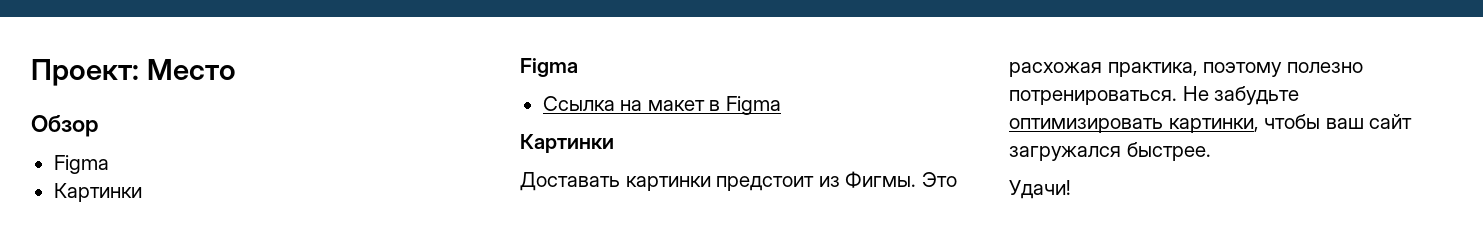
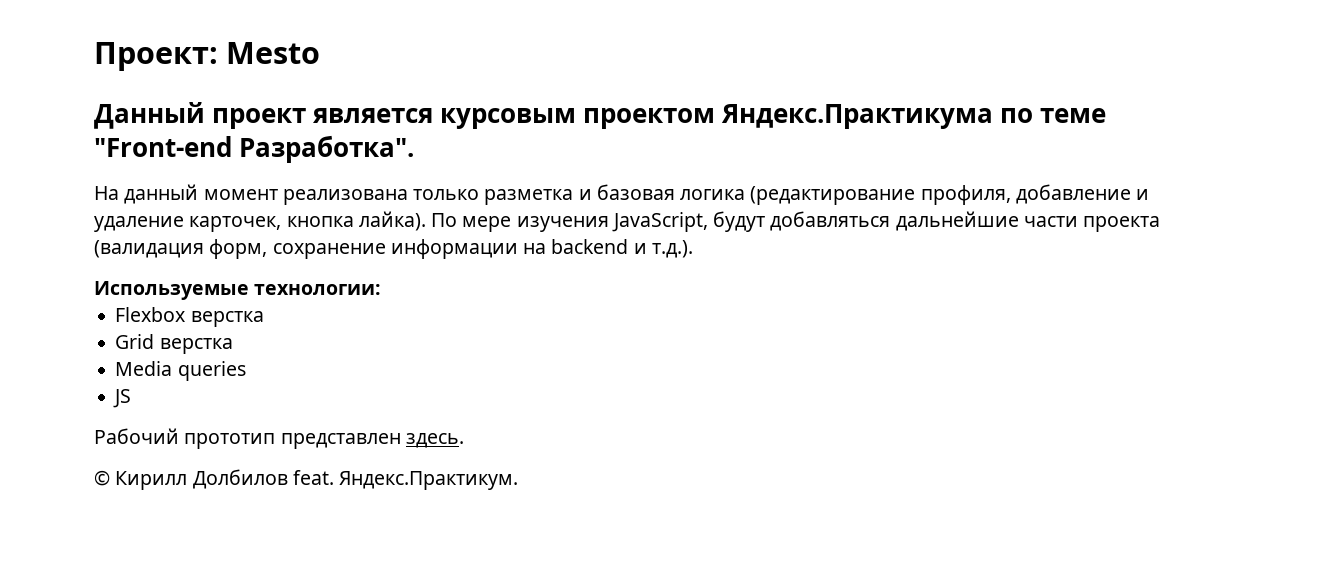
[146,59,236,80] [31,115,99,137] [53,155,109,174] [53,183,142,202] [520,58,578,77] [542,96,781,115] [520,134,614,153] [520,171,957,191] [1009,62,1363,77] [1009,86,1300,105] [1009,114,1413,133] [1009,142,1211,161] [1009,180,1071,199] Место // Обзор // Figma // Картинки // Figma // Ссылка на макет в Figma // Картинки // Доставать картинки предстоит из Фигмы. Это расхожая практика, поэтому полезно потренироваться. Не забудьте оптимизировать картинки, чтобы ваш сайт загружался быстрее. // Удачи! -> [226,42,321,64] [94,102,1107,129] [94,135,415,163] [94,184,1150,205] [94,211,1161,232] [94,239,693,259] [94,281,382,300] [115,307,264,327] [115,334,233,354] [115,361,246,381] [113,389,132,408] [94,428,464,449] [94,469,519,490] Mesto // Данный проект является курсовым проектом Яндекс.Практикума по теме "Front-end Разработка". // На данный момент реализована только разметка и базовая логика (редактирование профиля, добавление и удаление карточек, кнопка лайка). По мере изучения JavaScript, будут добавляться дальнейшие части проекта (валидация форм, сохранение информации на backend и т.д.). // Используемые технологии: // Flexbox верстка // Grid верстка // Media queries // JS // Рабочий прототип представлен здесь. // © Кирилл Долбилов feat. Яндекс.Практикум.

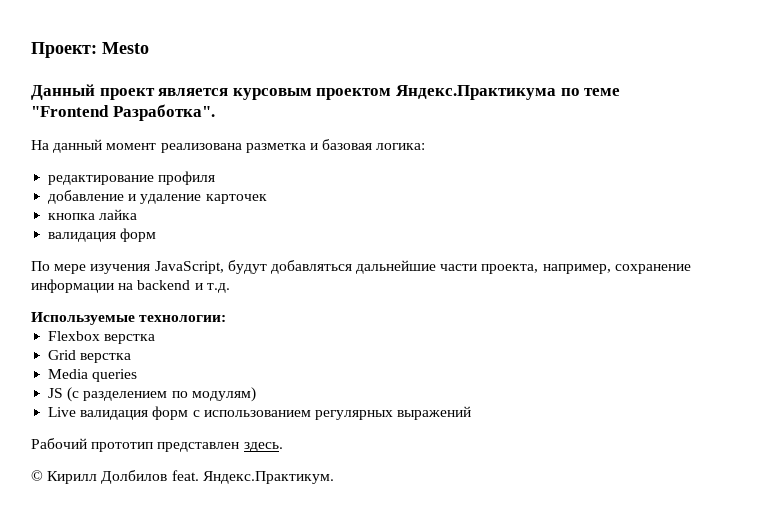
[94,136,232,157] "Front-end -> [31,105,109,117] "Frontend
[413,189,480,200] только -> (242, 148) none
[680,184,1150,205] [94,211,426,232] логика (редактирование профиля, добавление и удаление карточек, кнопка лайка). -> [376,143,426,150] [48,171,216,185] [48,190,267,204] [48,209,138,220] [48,228,157,242] логика: // редактирование профиля // добавление и удаление карточек // кнопка лайка // валидация форм //
[1083,216,1161,232] [94,239,268,259] проекта (валидация форм, -> [481,264,611,274] проекта, например,
[651,240,693,258] т.д.). -> [206,283,230,293] т.д.
(132, 398) none -> [67,387,256,402] [48,406,472,420] (с разделением по модулям) // Live валидация форм с использованием регулярных выражений

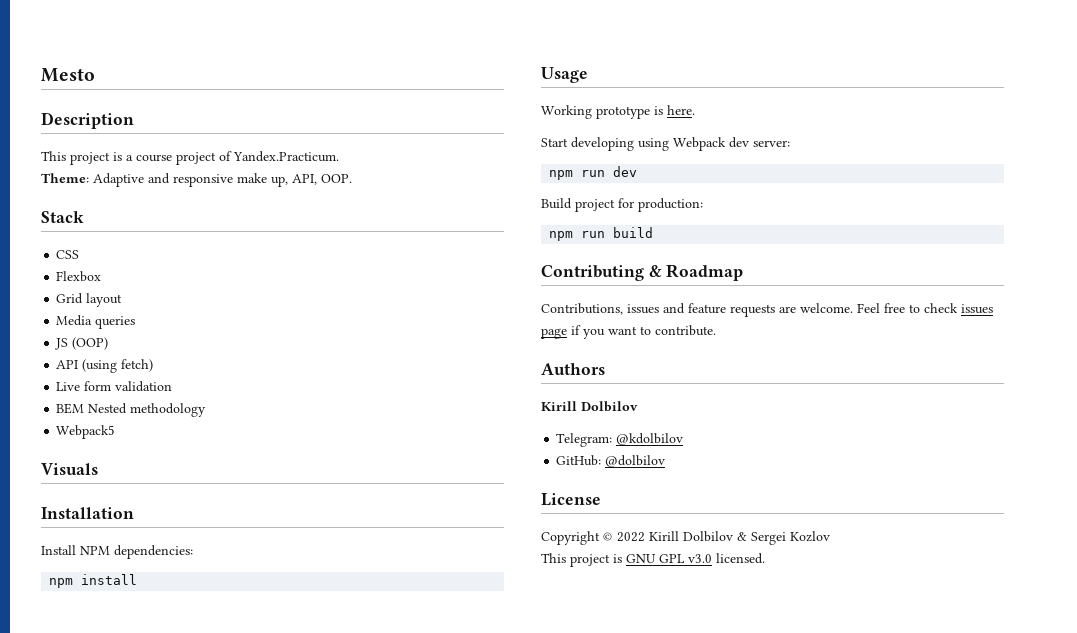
[31,42,97,58] Проект: -> (41, 75) none
[31,84,621,100] [31,104,215,121] [31,139,426,153] [48,171,216,185] [48,190,267,204] [48,209,138,220] [48,228,157,242] [31,260,691,274] [31,279,230,293] [31,312,227,325] Данный проект является курсовым проектом Яндекс.Практикума по теме "Frontend Разработка". // На данный момент реализована разметка и базовая логика: // редактирование профиля // добавление и удаление карточек // кнопка лайка // валидация форм // По мере изучения JavaScript, будут добавляться дальнейшие части проекта, например, сохранение информации на backend и т.д. // Используемые технологии: -> [41,112,134,129] [41,151,339,165] [41,173,352,187] [41,211,84,223] [56,250,80,259] Description // This project is a course project of Yandex.Practicum. // Theme: Adaptive and responsive make up, API, OOP. // Stack // CSS
[104,334,156,344] верстка -> (102, 276) none
[80,353,132,363] верстка -> [86,293,123,307] layout
[67,387,256,402] [48,406,472,420] [31,438,283,452] [31,470,334,484] (с разделением по модулям) // Live валидация форм с использованием регулярных выражений // Рабочий прототип представлен здесь. // © Кирилл Долбилов feat. Яндекс.Практикум. -> [72,337,109,350] [56,359,154,373] [56,381,173,392] [56,403,207,417] [56,425,116,439] [41,463,98,475] [41,507,134,519] [41,545,193,559] [49,574,138,588] [541,67,588,83] [541,105,695,119] [541,137,790,151] [549,166,638,180] [541,198,703,212] [549,227,654,241] [541,264,744,281] [541,303,993,317] [541,325,716,339] [541,363,605,375] [541,401,638,412] [556,433,684,447] [556,455,666,467] [541,493,601,506] [541,531,830,545] [541,553,765,567] (OOP) // API (using fetch) // Live form validation // BEM Nested methodology // Webpack5 // Visuals // Installation // Install NPM dependencies: // npm install // Usage // Working prototype is here. // Start developing using Webpack dev server: // npm run dev // Build project for production: // npm run build // Contributing & Roadmap // Contributions, issues and feature requests are welcome. Feel free to check issues page if you want to contribute. // Authors // Kirill Dolbilov // Telegram: @kdolbilov // GitHub: @dolbilov // License // Copyright © 2022 Kirill Dolbilov & Sergei Kozlov // This project is GNU GPL v3.0 licensed.

